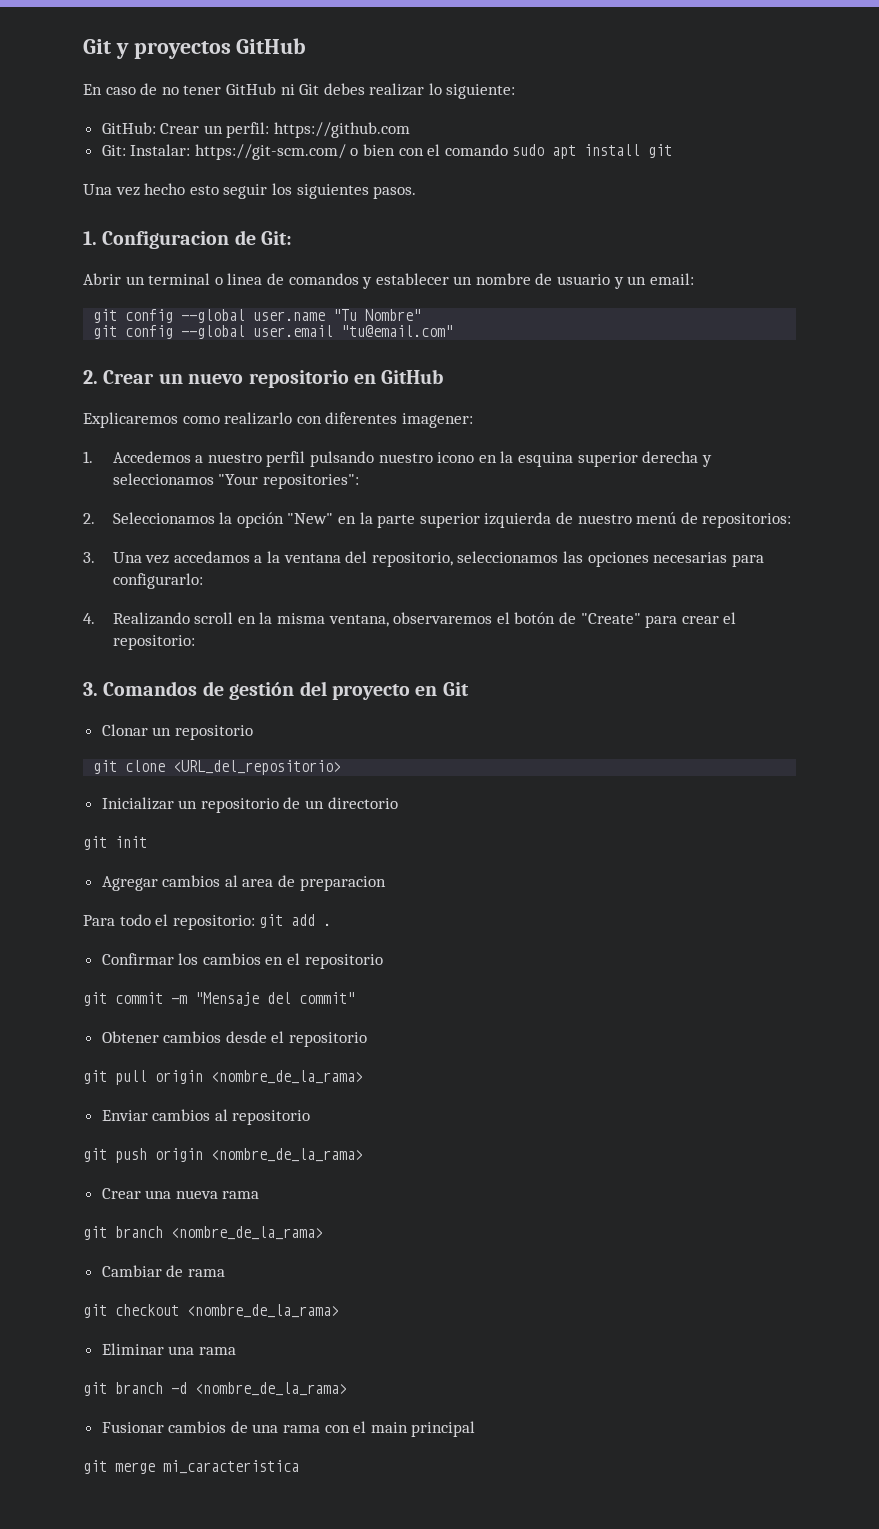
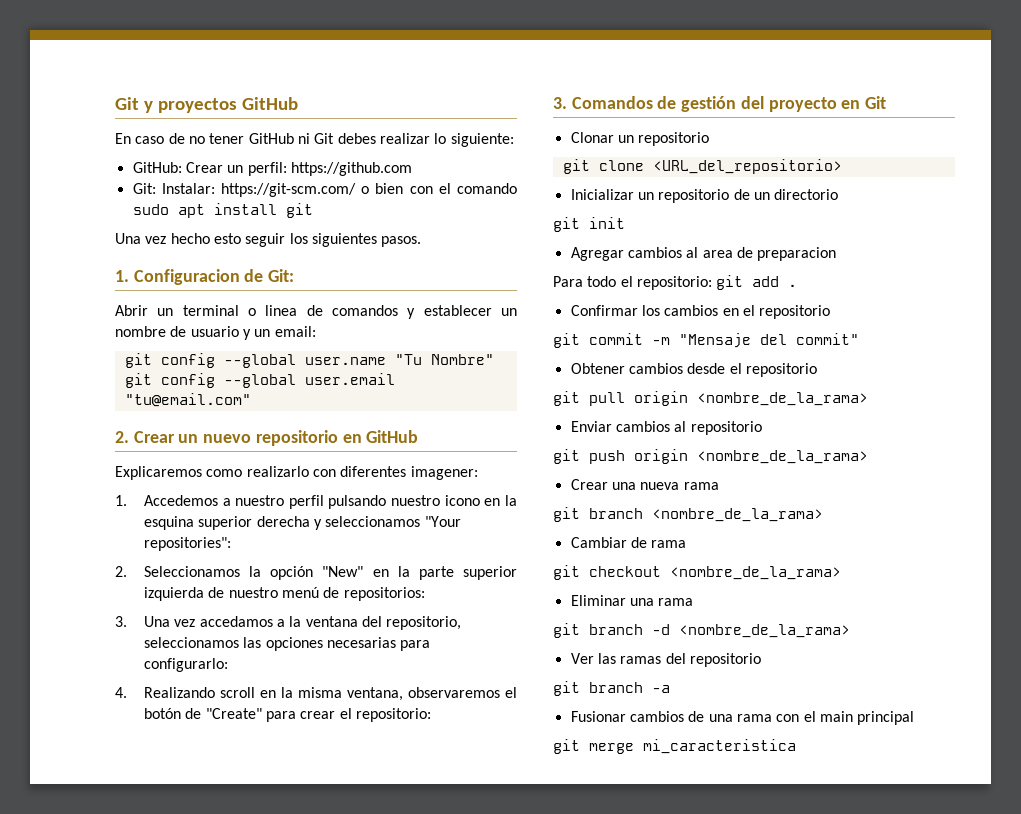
(347, 1389) none -> [570,653,761,667] [553,681,670,696] // Ver las ramas del repositorio // git branch -a

